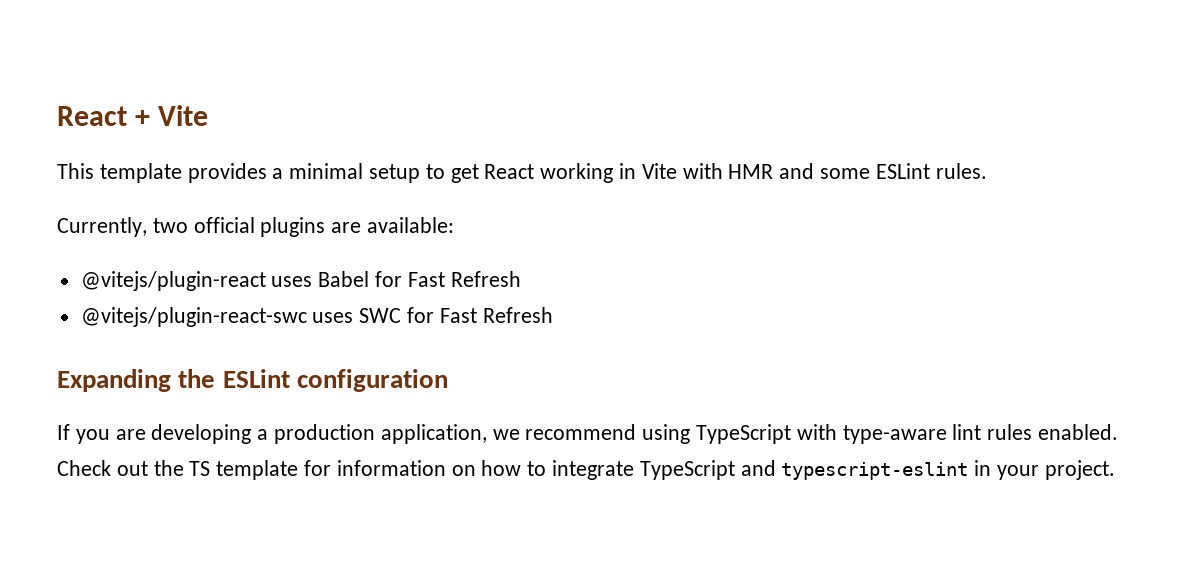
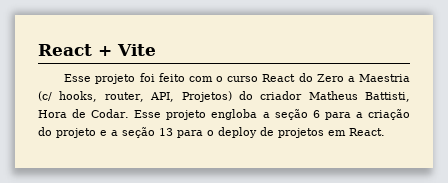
[57,163,987,183] [57,217,455,237] [80,271,521,291] [80,307,553,327] [57,369,448,392] [57,424,1119,444] [57,460,1115,480] This template provides a minimal setup to get React working in Vite with HMR and some ESLint rules. // Currently, two official plugins are available: // @vitejs/plugin-react uses Babel for Fast Refresh // @vitejs/plugin-react-swc uses SWC for Fast Refresh // Expanding the ESLint configuration // If you are developing a production application, we recommend using TypeScript with type-aware lint rules enabled. Check out the TS template for information on how to integrate TypeScript and typescript-eslint in your project. -> [64,73,410,84] [38,91,410,102] [38,109,410,120] [38,127,385,138] Esse projeto foi feito com o curso React do Zero a Maestria (c/ hooks, router, API, Projetos) do criador Matheus Battisti, Hora de Codar. Esse projeto engloba a seção 6 para a criação do projeto e a seção 13 para o deploy de projetos em React.

